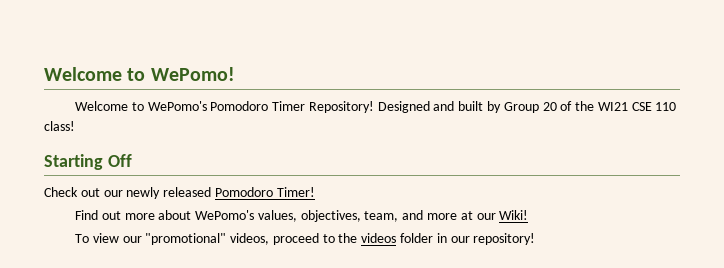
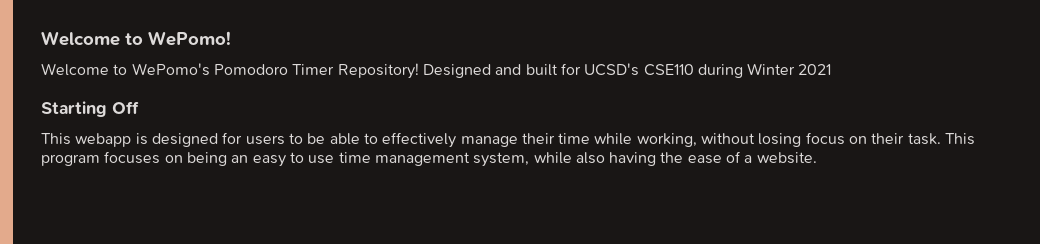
[486,101,677,113] [44,121,75,131] [44,154,132,170] [44,187,315,199] [74,210,529,222] [74,233,536,245] by Group 20 of the WI21 CSE 110 class! // Starting Off // Check out our newly released Pomodoro Timer! // Find out more about WePomo's values, objectives, team, and more at our Wiki! // To view our "promotional" videos, proceed to the videos folder in our repository! -> [560,63,832,78] [41,101,139,117] [41,132,976,148] [41,151,817,167] for UCSD's CSE110 during Winter 2021 // Starting Off // This webapp is designed for users to be able to effectively manage their time while working, without losing focus on their task. This program focuses on being an easy to use time management system, while also having the ease of a website.

